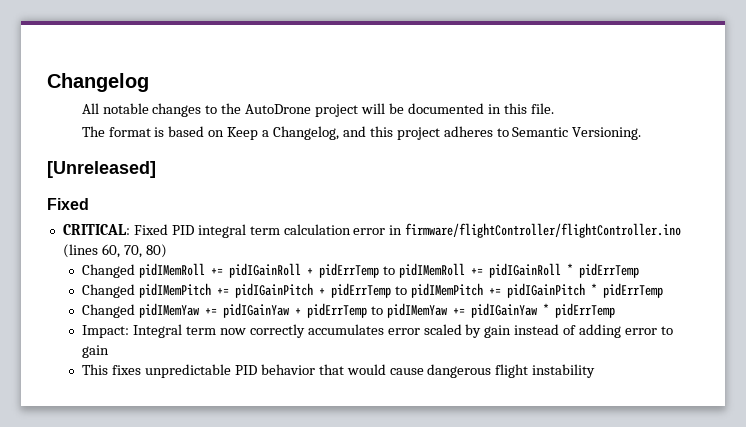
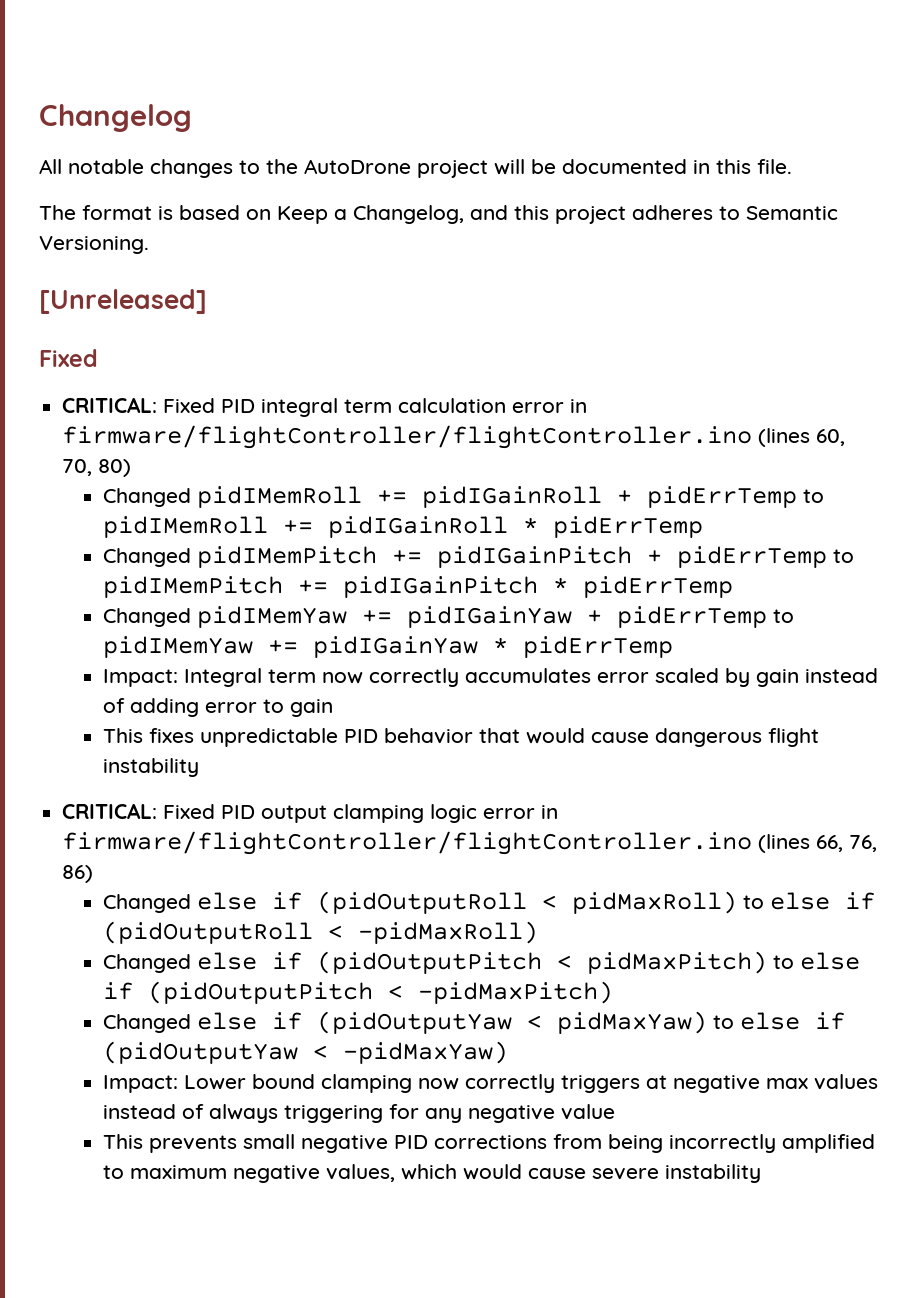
(596, 371) none -> [62,803,559,823] [62,831,878,855] [62,865,94,883] [102,891,875,914] [102,921,538,944] [102,951,860,974] [102,981,613,1004] [102,1011,845,1034] [102,1041,508,1064] [102,1074,878,1093] [102,1104,615,1123] [102,1134,875,1153] [102,1164,761,1183] // CRITICAL: Fixed PID output clamping logic error in firmware/flightController/flightController.ino (lines 66, 76, 86) // Changed else if (pidOutputRoll < pidMaxRoll) to else if (pidOutputRoll < -pidMaxRoll) // Changed else if (pidOutputPitch < pidMaxPitch) to else if (pidOutputPitch < -pidMaxPitch) // Changed else if (pidOutputYaw < pidMaxYaw) to else if (pidOutputYaw < -pidMaxYaw) // Impact: Lower bound clamping now correctly triggers at negative max values instead of always triggering for any negative value // This prevents small negative PID corrections from being incorrectly amplified to maximum negative values, which would cause severe instability

